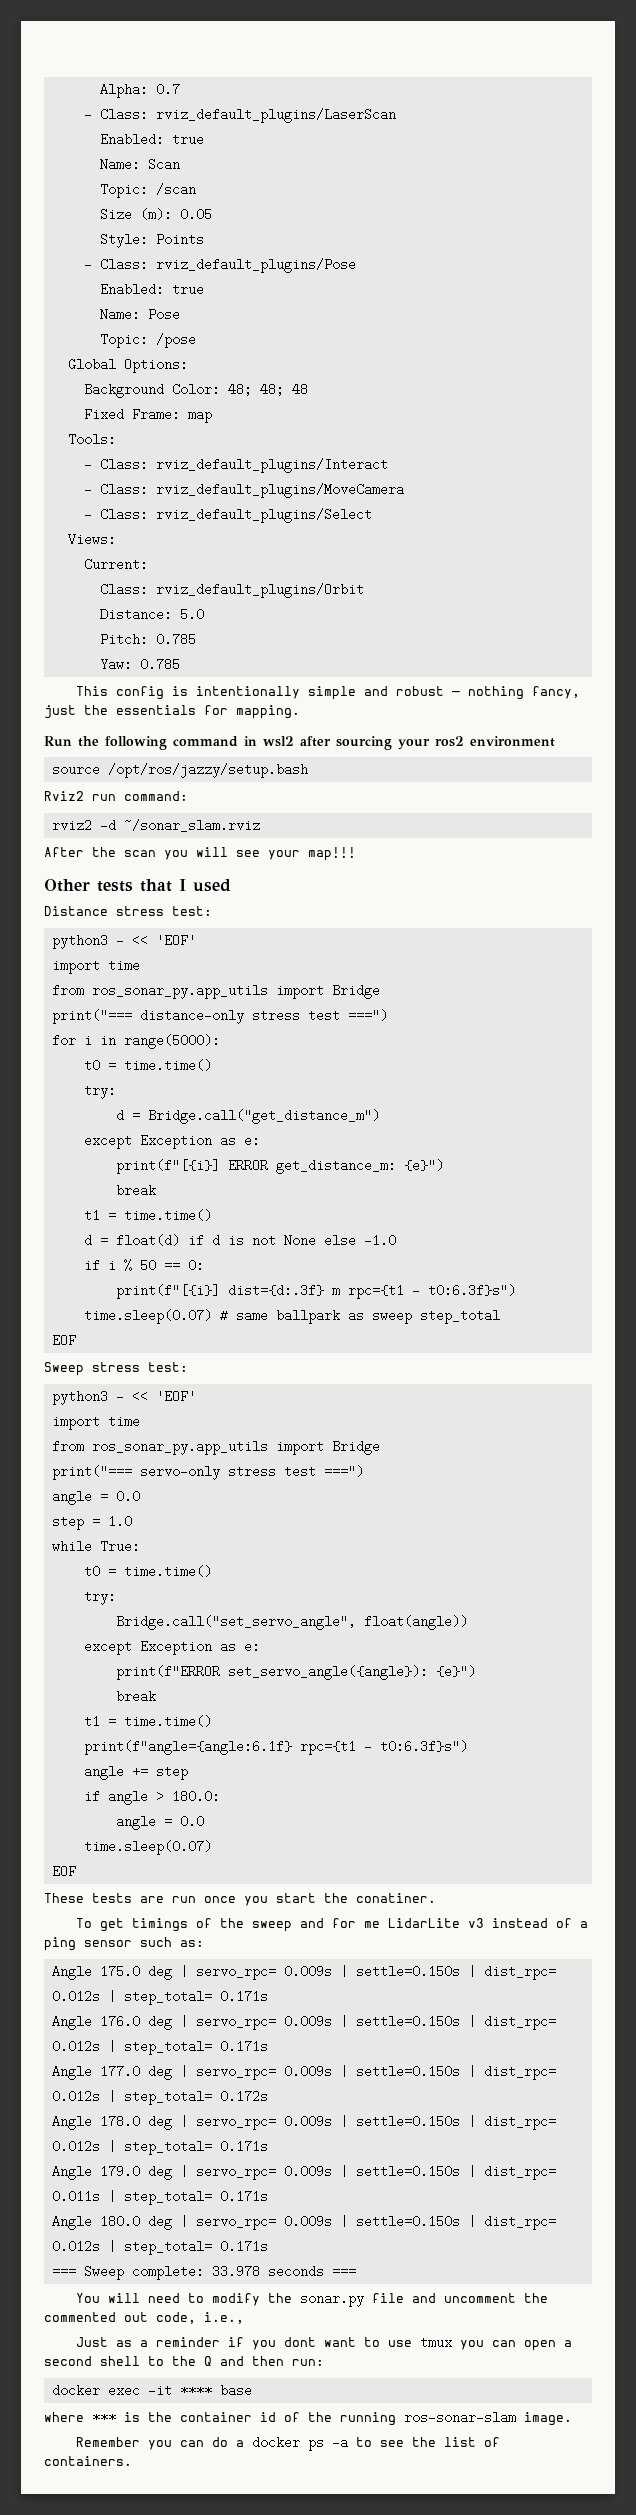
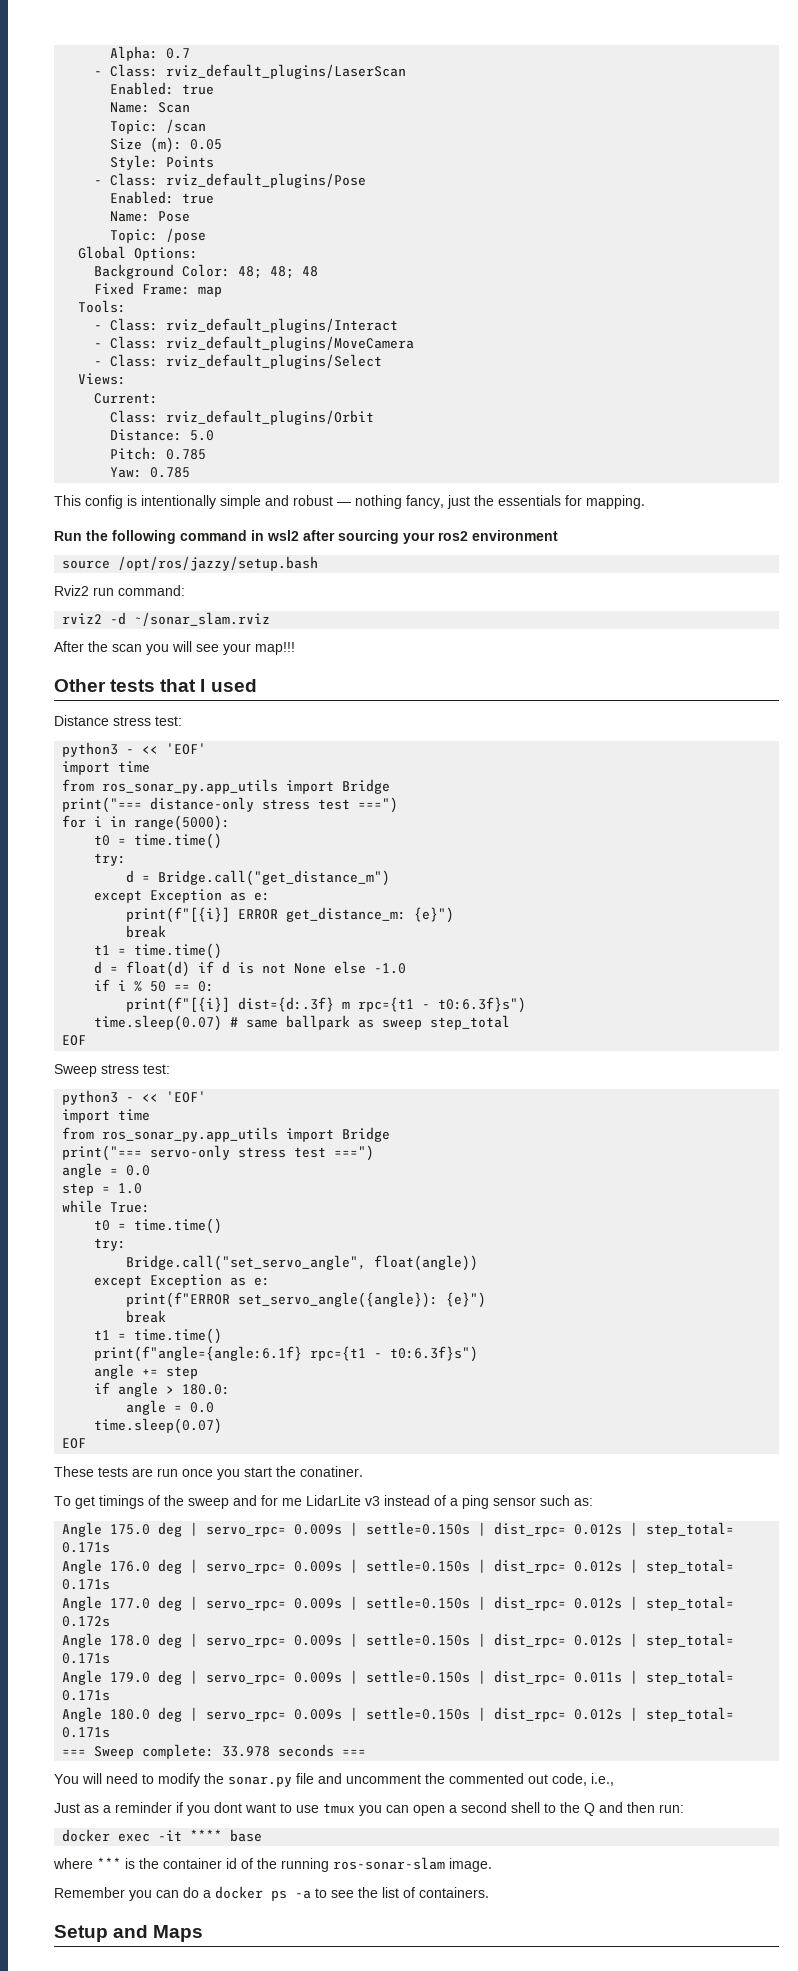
(132, 2461) none -> [54,1925,204,1942] // Setup and Maps

